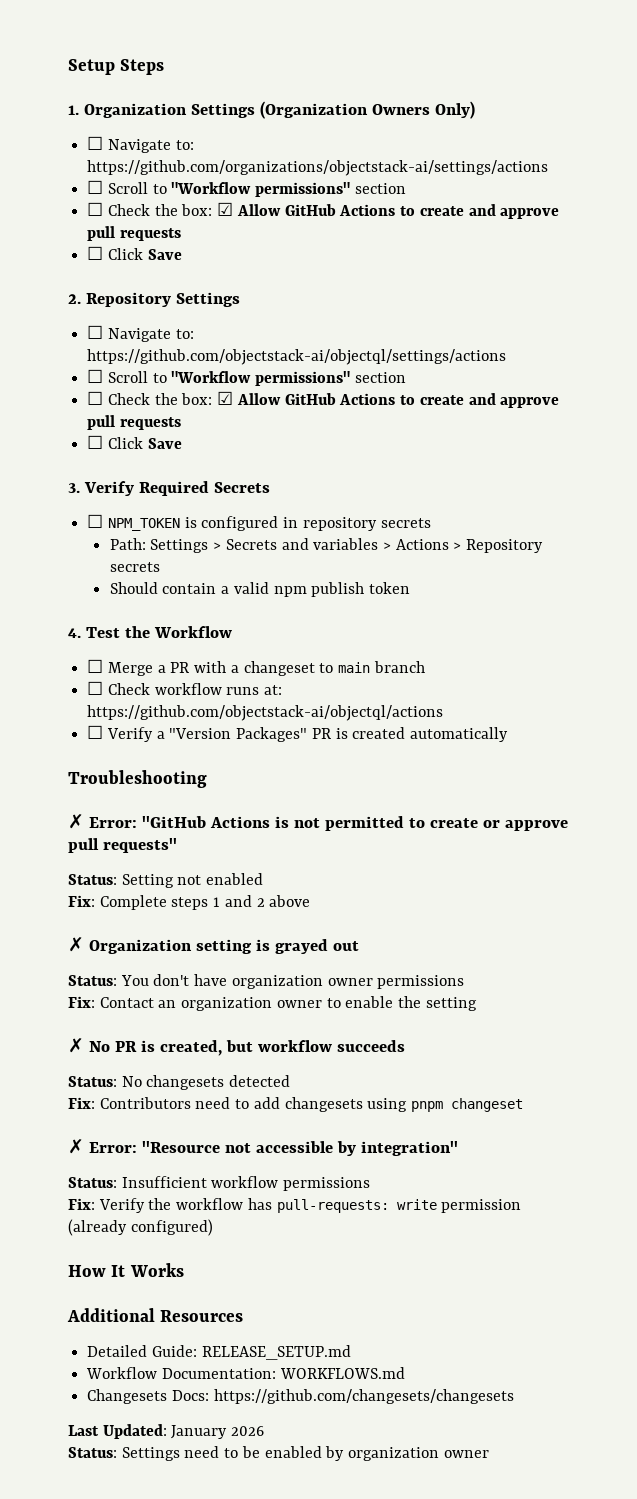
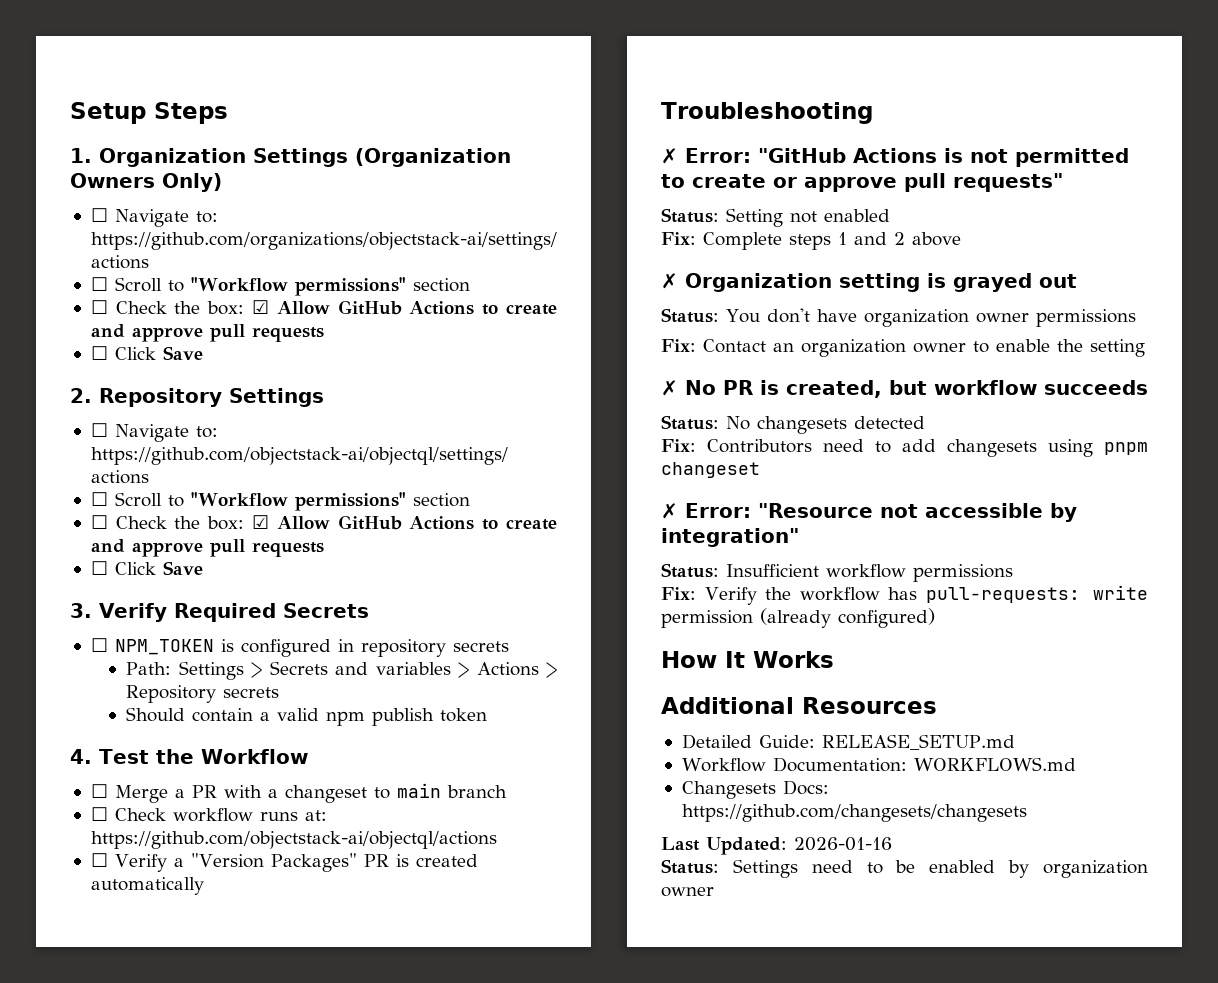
[171,1425,265,1439] January 2026 -> [794,837,892,851] 2026-01-16

